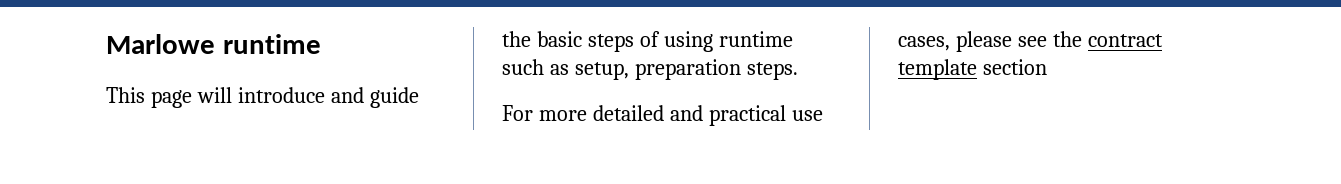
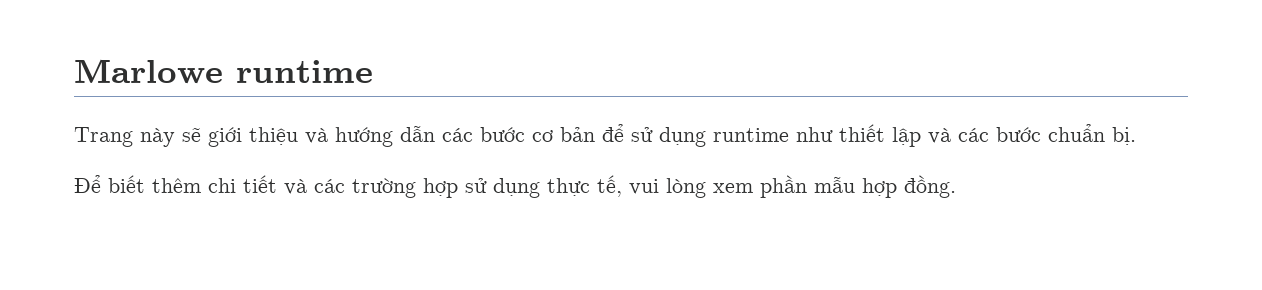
[106,87,419,108] [502,31,793,52] [502,59,798,80] [502,105,823,126] [898,31,1163,52] [898,59,1047,80] This page will introduce and guide the basic steps of using runtime such as setup, preparation steps. // For more detailed and practical use cases, please see the contract template section -> [74,124,1136,147] [74,175,956,198] Trang này sẽ giới thiệu và hướng dẫn các bước cơ bản để sử dụng runtime như thiết lập và các bước chuẩn bị. // Để biết thêm chi tiết và các trường hợp sử dụng thực tế, vui lòng xem phần mẫu hợp đồng.

